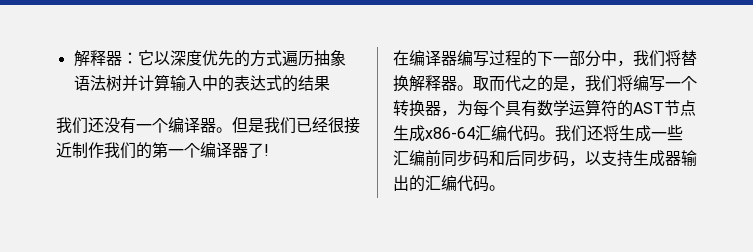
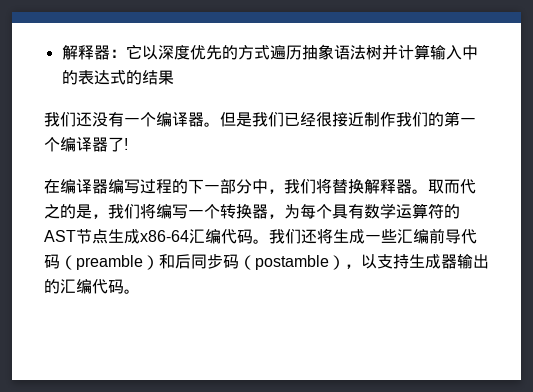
[441,150,489,167] 同步码 -> [445,229,477,244] [44,254,159,270] 导代码（preamble）
(569, 158) none -> [239,255,345,270] （postamble）

